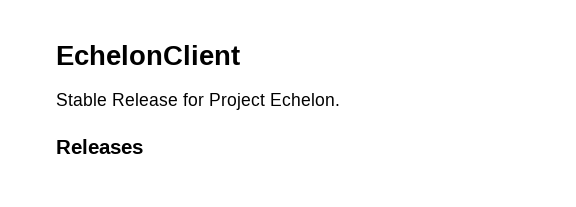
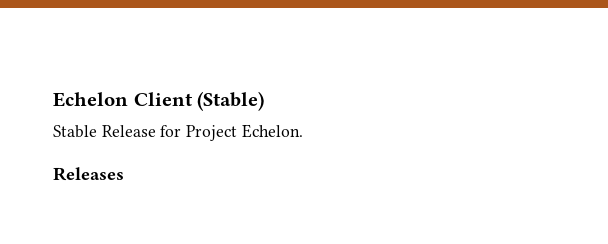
[56,45,240,65] EchelonClient -> [53,91,265,111] Echelon Client (Stable)

